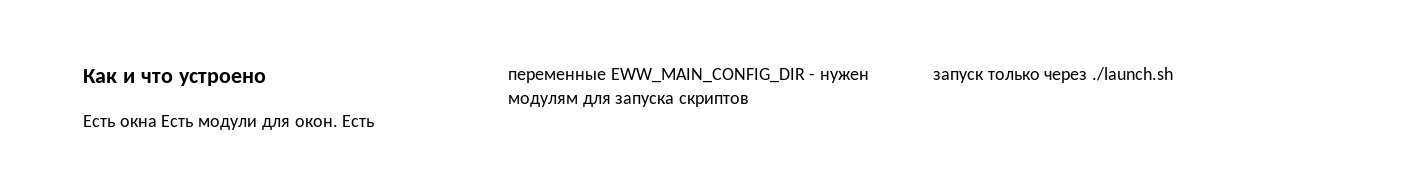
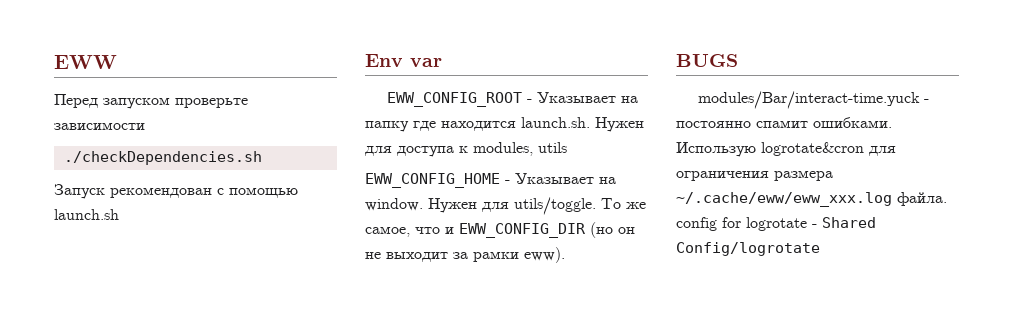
[83,69,266,86] [83,115,375,130] [508,68,870,83] [508,95,750,107] [933,67,1174,83] Как и что устроено // Есть окна Есть модули для окон. Есть переменные EWW_MAIN_CONFIG_DIR - нужен модулям для запуска скриптов // запуск только через ./launch.sh -> [54,55,117,69] [54,94,248,109] [54,122,145,130] [63,151,262,165] [54,184,298,199] [54,209,119,220] [365,54,442,67] [386,92,638,107] [365,117,644,132] [365,142,567,157] [365,173,616,188] [365,197,646,215] [365,222,635,238] [365,247,565,263] [676,54,738,67] [697,91,929,109] [676,117,892,128] [676,142,896,157] [676,170,833,181] [676,192,947,207] [676,217,876,231] [676,242,820,256] EWW // Перед запуском проверьте зависимости // ./checkDependencies.sh // Запуск рекомендован с помощью launch.sh // Env var // EWW_CONFIG_ROOT - Указывает на папку где находится launch.sh. Нужен для доступа к modules, utils // EWW_CONFIG_HOME - Указывает на window. Нужен для utils/toggle. То же самое, что и EWW_CONFIG_DIR (но он не выходит за рамки eww). // BUGS // modules/Bar/interact-time.yuck - постоянно спамит ошибками. Использую logrotate&cron для ограничения размера ~/.cache/eww/eww_xxx.log файла. config for logrotate - Shared Config/logrotate

